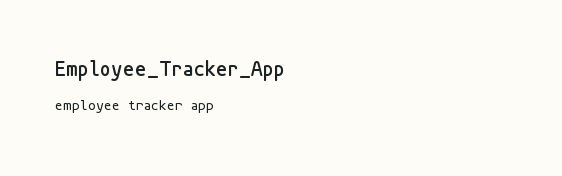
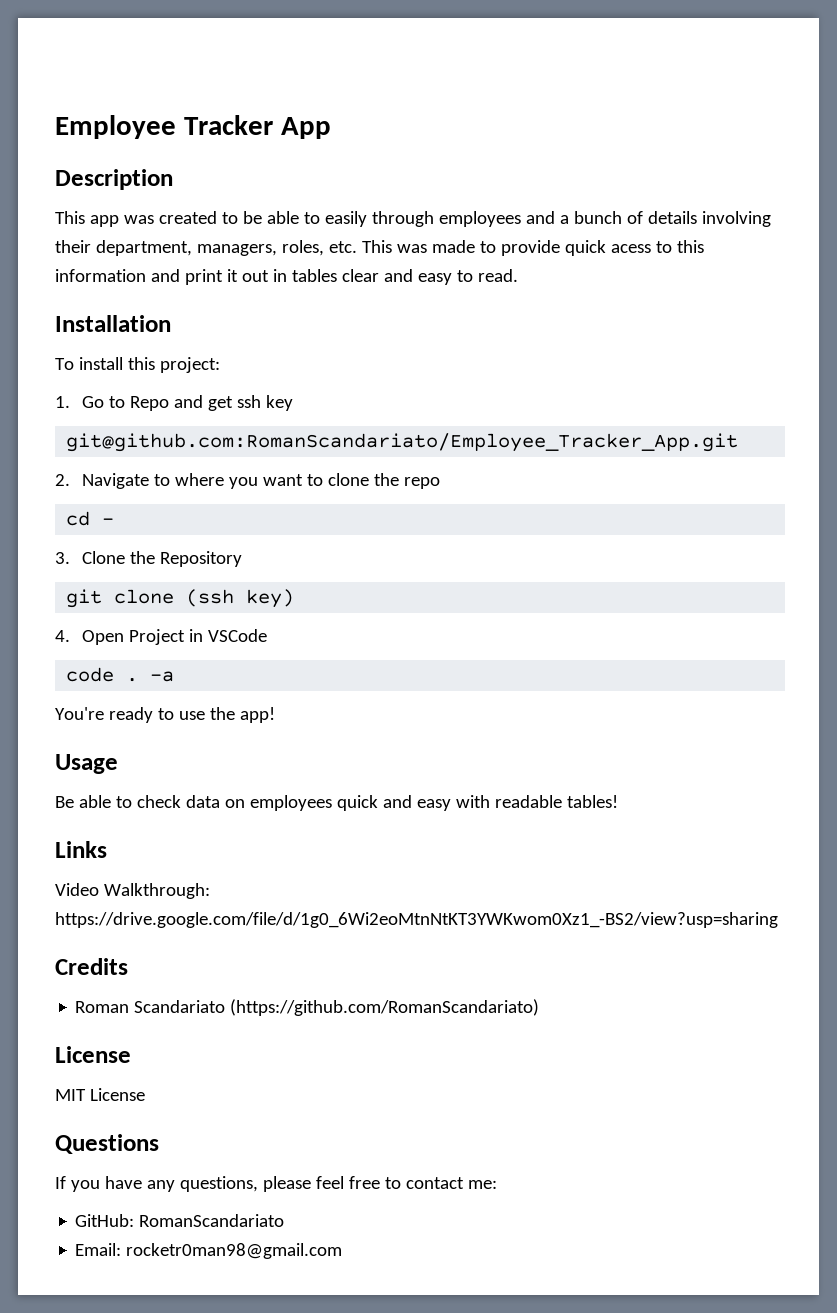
[55,60,285,81] [55,100,214,113] Employee_Tracker_App // employee tracker app -> [55,115,331,139] [55,169,173,190] [55,211,771,227] [55,240,704,256] [55,269,518,285] [55,315,171,332] [55,357,220,373] [55,395,293,411] [66,433,739,452] [55,473,440,489] [66,511,115,526] [55,551,242,567] [66,589,295,608] [55,629,267,645] [66,667,175,682] [55,707,275,723] [55,754,118,774] [55,795,618,811] [55,841,107,858] [55,883,210,899] [55,912,778,928] [55,958,128,975] [75,999,540,1016] [55,1046,131,1063] [55,1088,145,1101] [55,1134,159,1154] [55,1176,497,1192] [75,1214,285,1227] [75,1243,343,1259] Employee Tracker App // Description // This app was created to be able to easily through employees and a bunch of details involving their department, managers, roles, etc. This was made to provide quick acess to this information and print it out in tables clear and easy to read. // Installation // To install this project: // 1. Go to Repo and get ssh key // git@github.com:RomanScandariato/Employee_Tracker_App.git // 2. Navigate to where you want to clone the repo // cd - // 3. Clone the Repository // git clone (ssh key) // 4. Open Project in VSCode // code . -a // You're ready to use the app! // Usage // Be able to check data on employees quick and easy with readable tables! // Links // Video Walkthrough: https://drive.google.com/file/d/1g0_6Wi2eoMtnNtKT3YWKwom0Xz1_-BS2/view?usp=sharing // Credits // Roman Scandariato (https://github.com/RomanScandariato) // License // MIT License // Questions // If you have any questions, please feel free to contact me: // GitHub: RomanScandariato // Email: rocketr0man98@gmail.com

